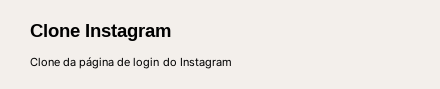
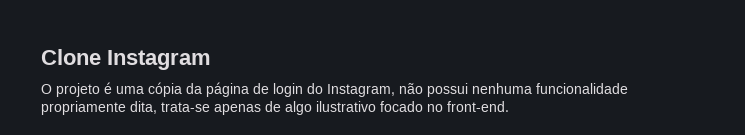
[30,57,60,67] Clone -> [41,82,182,97] O projeto é uma cópia
[179,57,232,69] Instagram -> [327,83,628,97] [41,101,509,115] Instagram, não possui nenhuma funcionalidade propriamente dita, trata-se apenas de algo ilustrativo focado no front-end.

